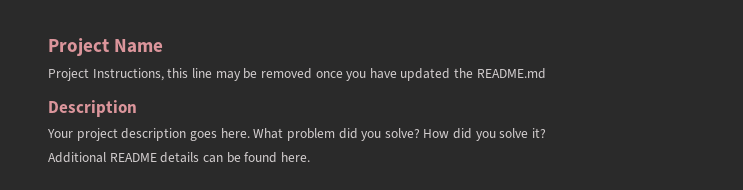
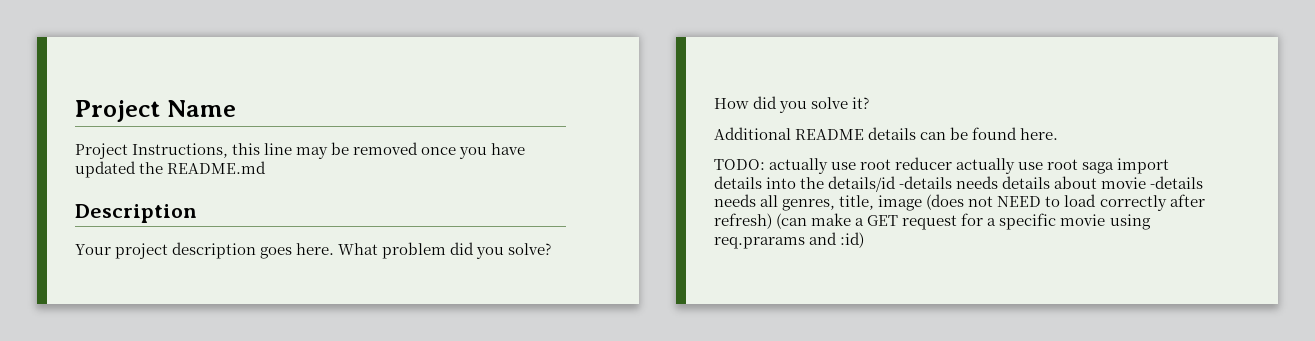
(310, 157) none -> [714,157,1170,174] [714,176,1204,192] [714,194,1205,211] [714,213,1151,230] [714,232,865,249] // TODO: actually use root reducer actually use root saga import details into the details/id -details needs details about movie -details needs all genres, title, image (does not NEED to load correctly after refresh) (can make a GET request for a specific movie using req.prarams and :id)

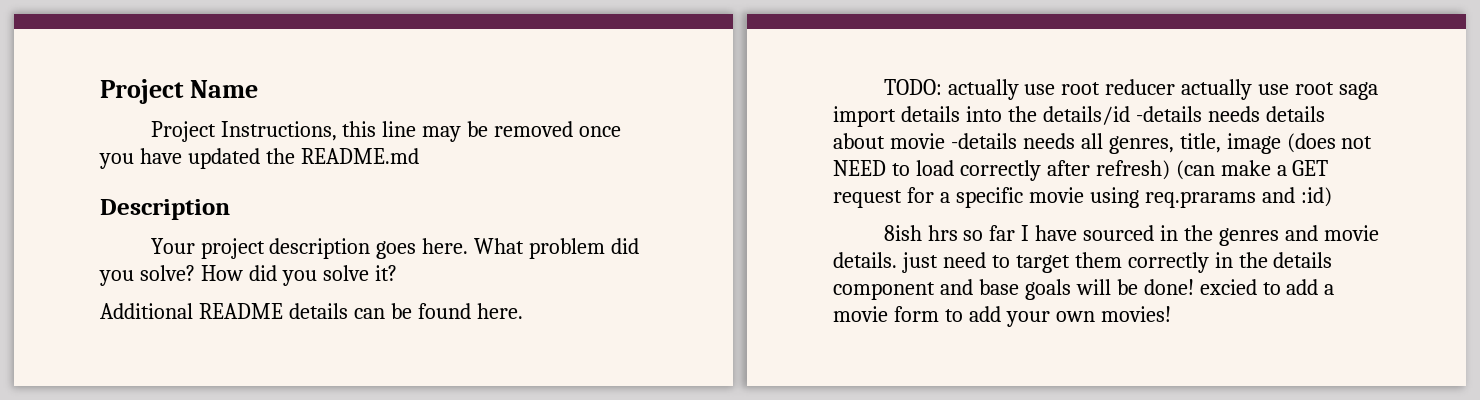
(865, 240) none -> [883,225,1379,246] [833,252,1333,273] [833,279,1335,300] [833,306,1171,327] // 8ish hrs so far I have sourced in the genres and movie details. just need to target them correctly in the details component and base goals will be done! excied to add a movie form to add your own movies!

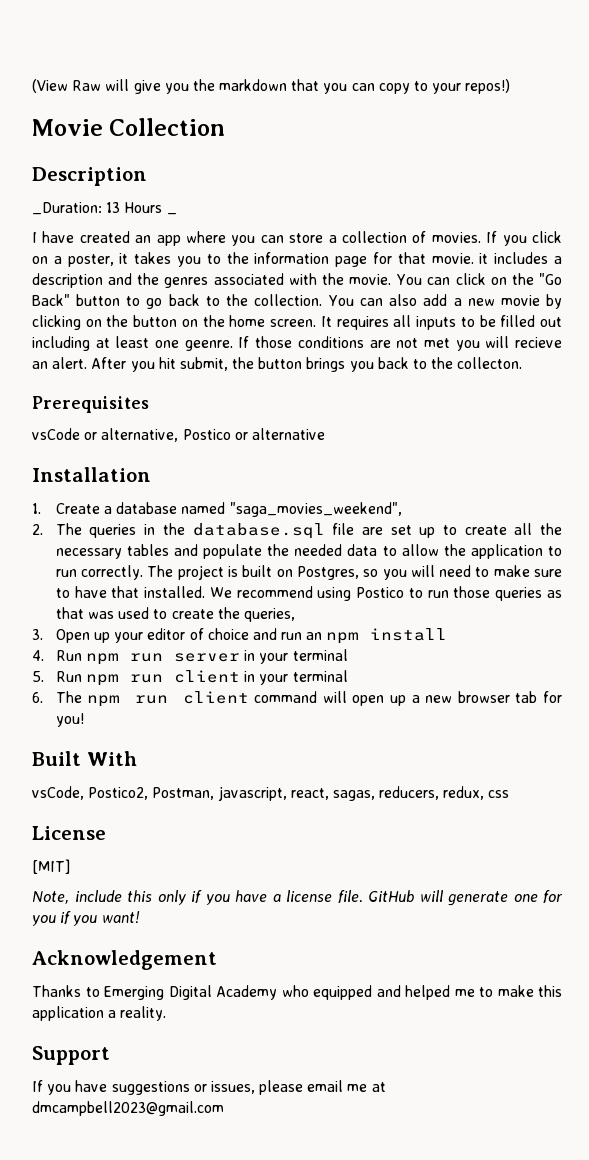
[100,79,258,104] [150,121,622,142] [99,148,419,169] [100,199,230,220] [150,238,640,259] [99,265,397,286] [100,303,523,319] [883,79,1379,100] [833,106,1325,127] [833,133,1373,154] [833,160,1329,181] [833,187,1332,208] [883,225,1379,246] [833,252,1333,273] [833,279,1335,300] [833,306,1171,327] Project Name // Project Instructions, this line may be removed once you have updated the README.md // Description // Your project description goes here. What problem did you solve? How did you solve it? // Additional README details can be found here. // TODO: actually use root reducer actually use root saga import details into the details/id -details needs details about movie -details needs all genres, title, image (does not NEED to load correctly after refresh) (can make a GET request for a specific movie using req.prarams and :id) // 8ish hrs so far I have sourced in the genres and movie details. just need to target them correctly in the details component and base goals will be done! excied to add a movie form to add your own movies! -> [32,79,511,94] [32,118,226,136] [32,167,147,186] [32,202,163,215] [166,213,177,215] [32,231,562,246] [32,252,562,267] [32,273,563,288] [32,294,562,309] [32,315,563,330] [32,336,562,351] [32,357,523,372] [32,396,149,413] [32,428,325,442] [32,467,151,482] [32,502,402,517] [32,523,563,539] [55,544,563,559] [55,565,563,580] [55,586,562,601] [55,607,295,622] [32,628,448,644] [32,649,348,665] [32,670,348,686] [32,691,562,707] [55,713,84,727] [32,751,137,766] [32,786,510,801] [32,826,106,840] [32,859,70,874] [32,890,563,906] [32,911,140,926] [32,950,217,970] [32,985,562,1000] [32,1006,167,1021] [32,1046,110,1065] [32,1080,386,1095] [32,1101,224,1116] (View Raw will give you the markdown that you can copy to your repos!) // Movie Collection // Description // _Duration: 13 Hours _ // I have created an app where you can store a collection of movies. If you click on a poster, it takes you to the information page for that movie. it includes a description and the genres associated with the movie. You can click on the "Go Back" button to go back to the collection. You can also add a new movie by clicking on the button on the home screen. It requires all inputs to be filled out including at least one geenre. If those conditions are not met you will recieve an alert. After you hit submit, the button brings you back to the collecton. // Prerequisites // vsCode or alternative, Postico or alternative // Installation // 1. Create a database named "saga_movies_weekend", // 2. The queries in the database.sql file are set up to create all the necessary tables and populate the needed data to allow the application to run correctly. The project is built on Postgres, so you will need to make sure to have that installed. We recommend using Postico to run those queries as that was used to create the queries, // 3. Open up your editor of choice and run an npm install // 4. Run npm run server in your terminal // 5. Run npm run client in your terminal // 6. The npm run client command will open up a new browser tab for you! // Built With // vsCode, Postico2, Postman, javascript, react, sagas, reducers, redux, css // License // [MIT] // Note, include this only if you have a license file. GitHub will generate one for you if you want! // Acknowledgement // Thanks to Emerging Digital Academy who equipped and helped me to make this application a reality. // Support // If you have suggestions or issues, please email me at dmcampbell2023@gmail.com

